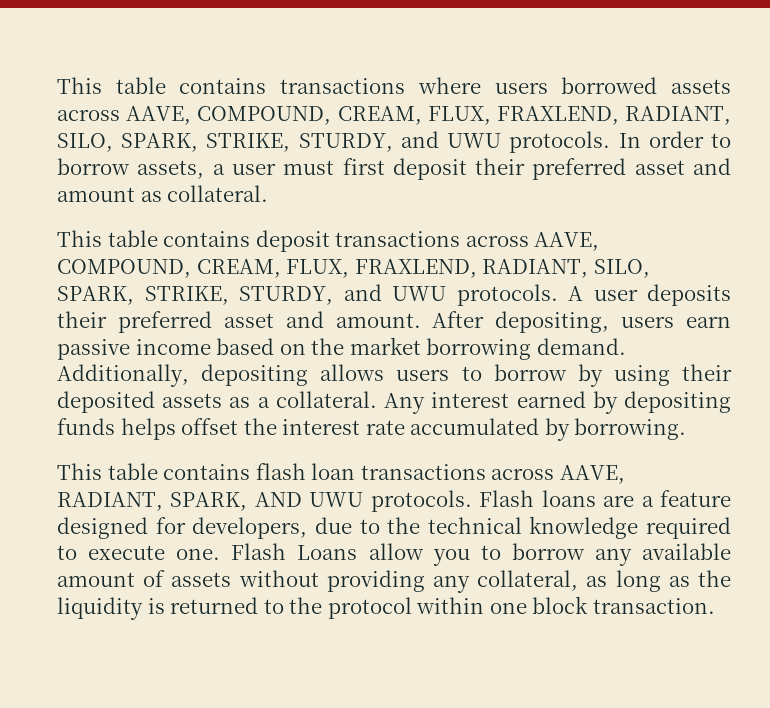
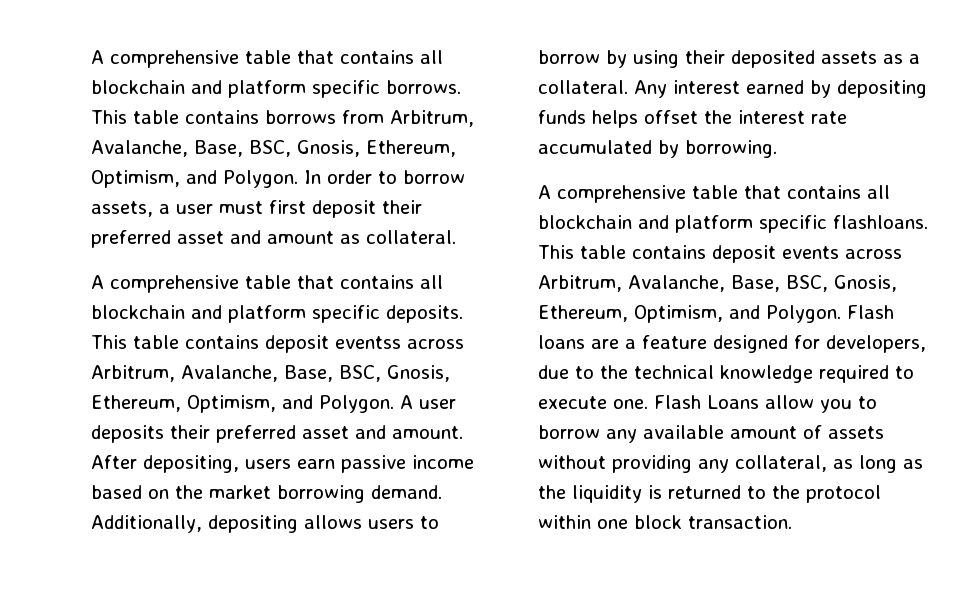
[57,77,731,94] [57,106,731,125] [57,131,611,153] This table contains transactions where users borrowed assets across AAVE, COMPOUND, CREAM, FLUX, FRAXLEND, RADIANT, SILO, SPARK, STRIKE, STURDY, and UWU protocols. -> [91,50,443,68] [91,80,461,98] [91,110,474,127] [91,140,456,157] [91,170,298,188] A comprehensive table that contains all blockchain and platform specific borrows. This table contains borrows from Arbitrum, Avalanche, Base, BSC, Gnosis, Ethereum, Optimism, and Polygon.
[57,230,600,252] [57,259,650,278] [57,284,558,306] This table contains deposit transactions across AAVE, COMPOUND, CREAM, FLUX, FRAXLEND, RADIANT, SILO, SPARK, STRIKE, STURDY, and UWU protocols. -> [91,275,443,293] [91,305,463,323] [91,335,464,353] [91,365,450,382] [91,395,394,413] A comprehensive table that contains all blockchain and platform specific deposits. This table contains deposit eventss across Arbitrum, Avalanche, Base, BSC, Gnosis, Ethereum, Optimism, and Polygon.
[57,463,625,484] [57,490,472,512] This table contains flash loan transactions across AAVE, RADIANT, SPARK, AND UWU protocols. -> [538,185,890,203] [538,215,928,233] [538,245,902,263] [538,275,897,292] [538,305,841,323] A comprehensive table that contains all blockchain and platform specific flashloans. This table contains deposit events across Arbitrum, Avalanche, Base, BSC, Gnosis, Ethereum, Optimism, and Polygon.

